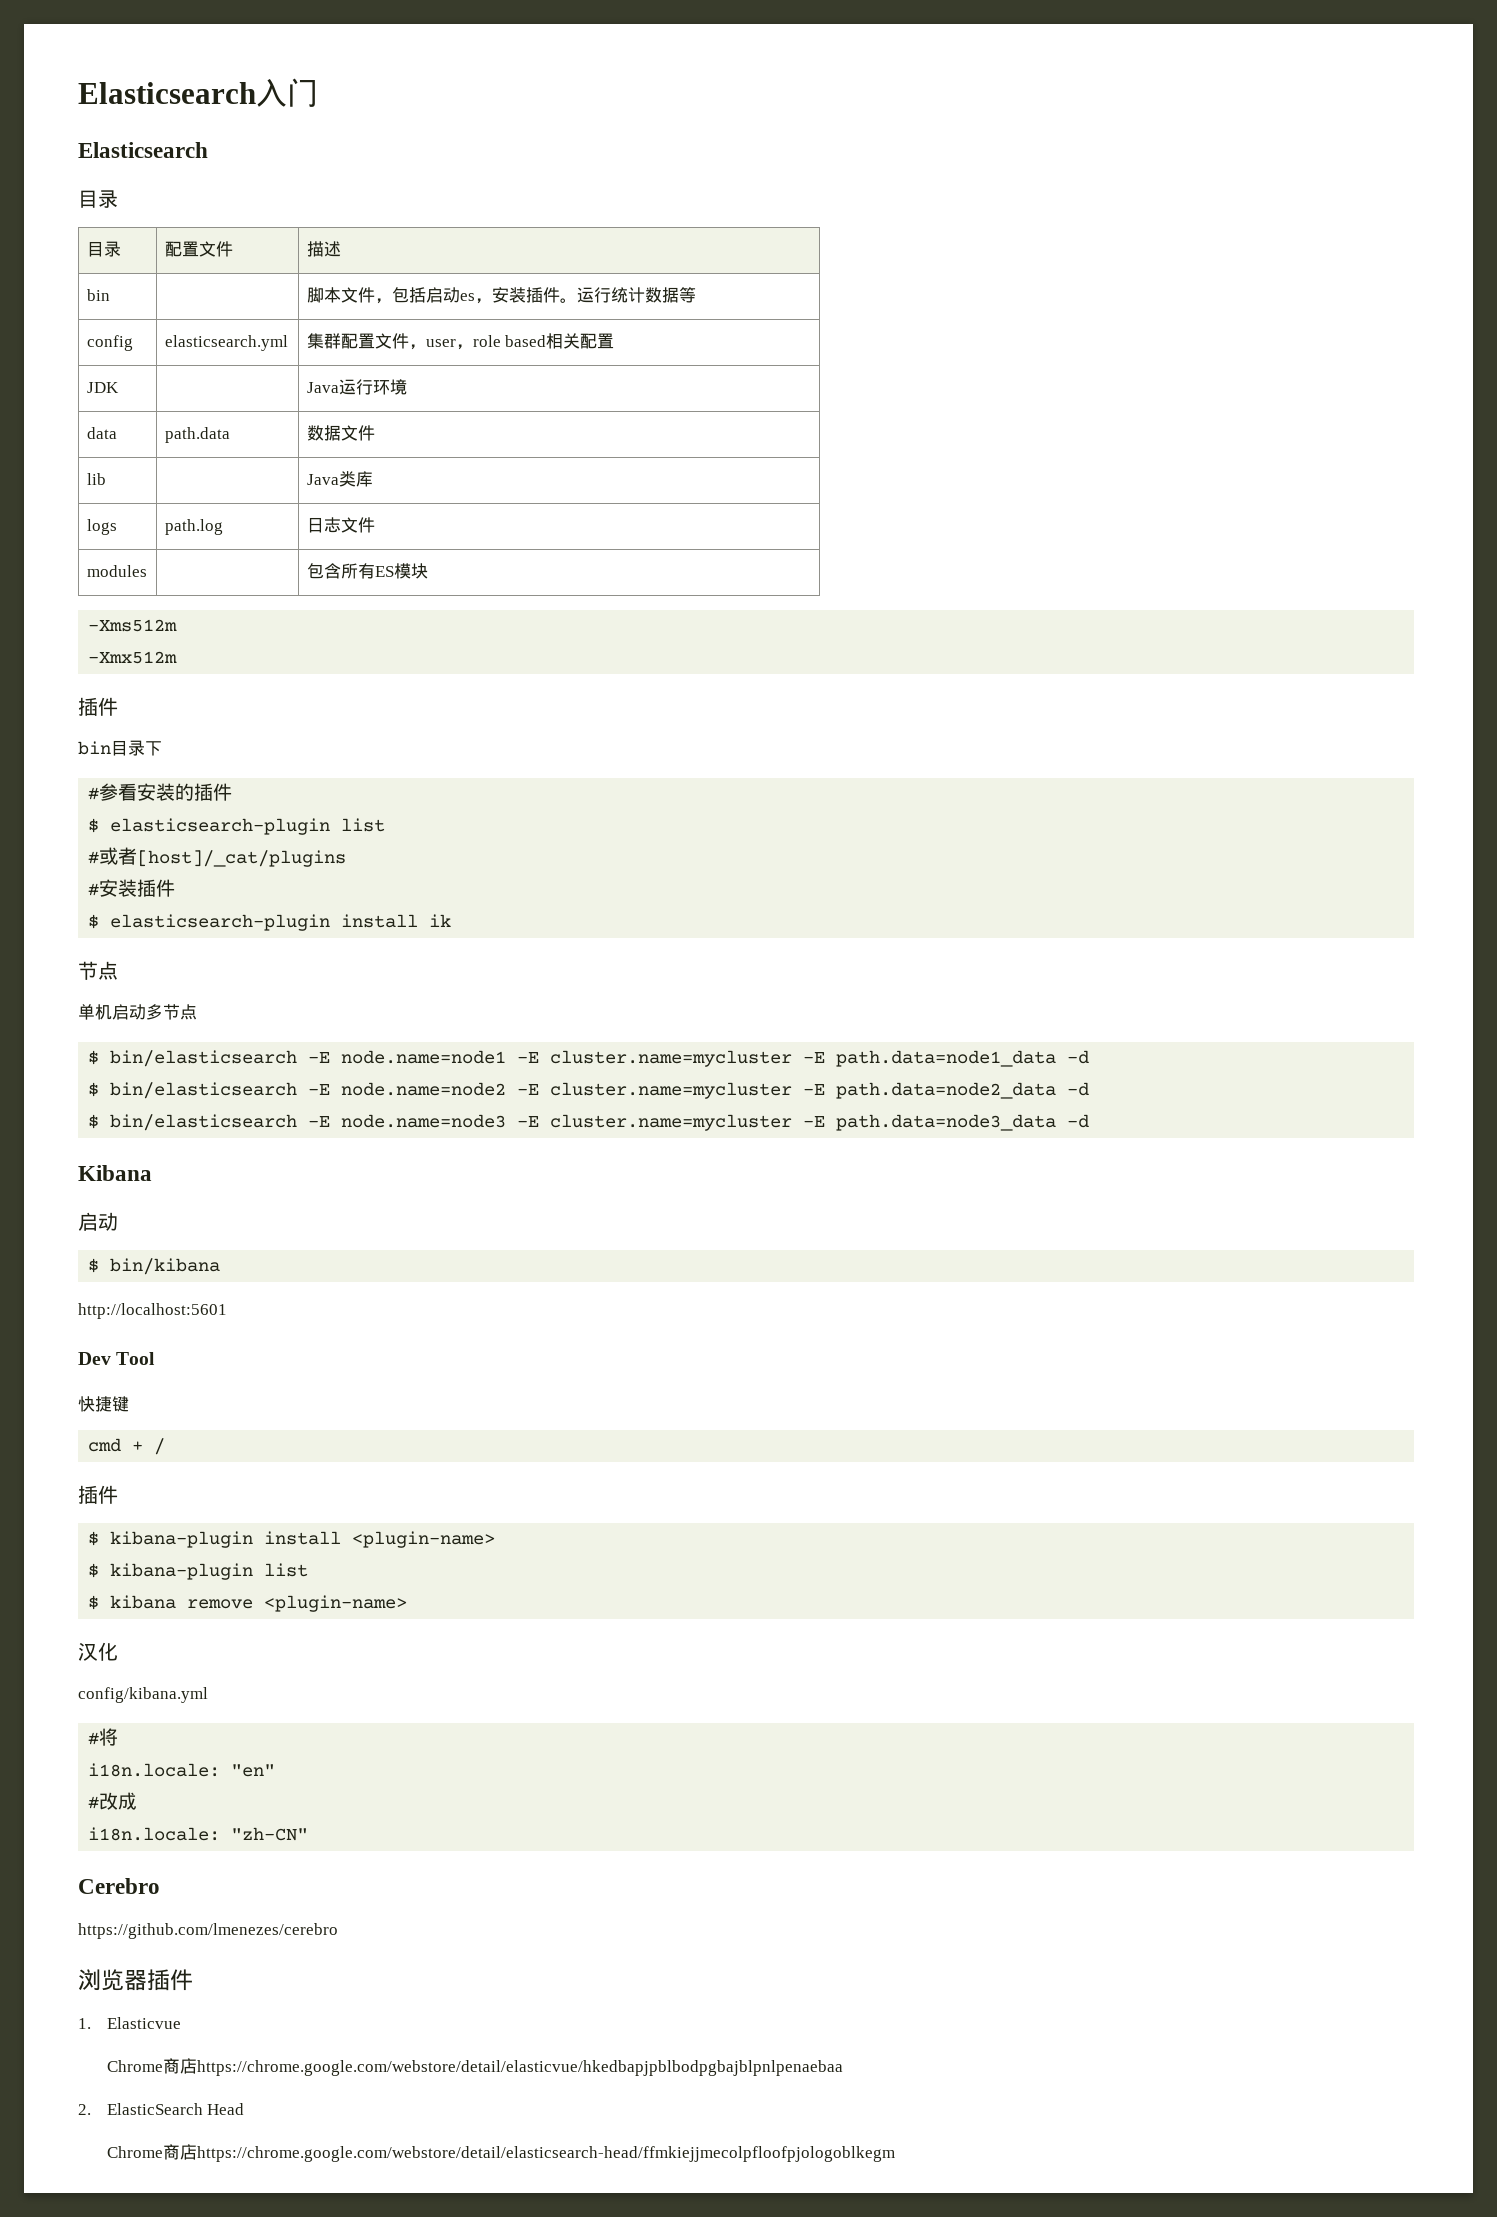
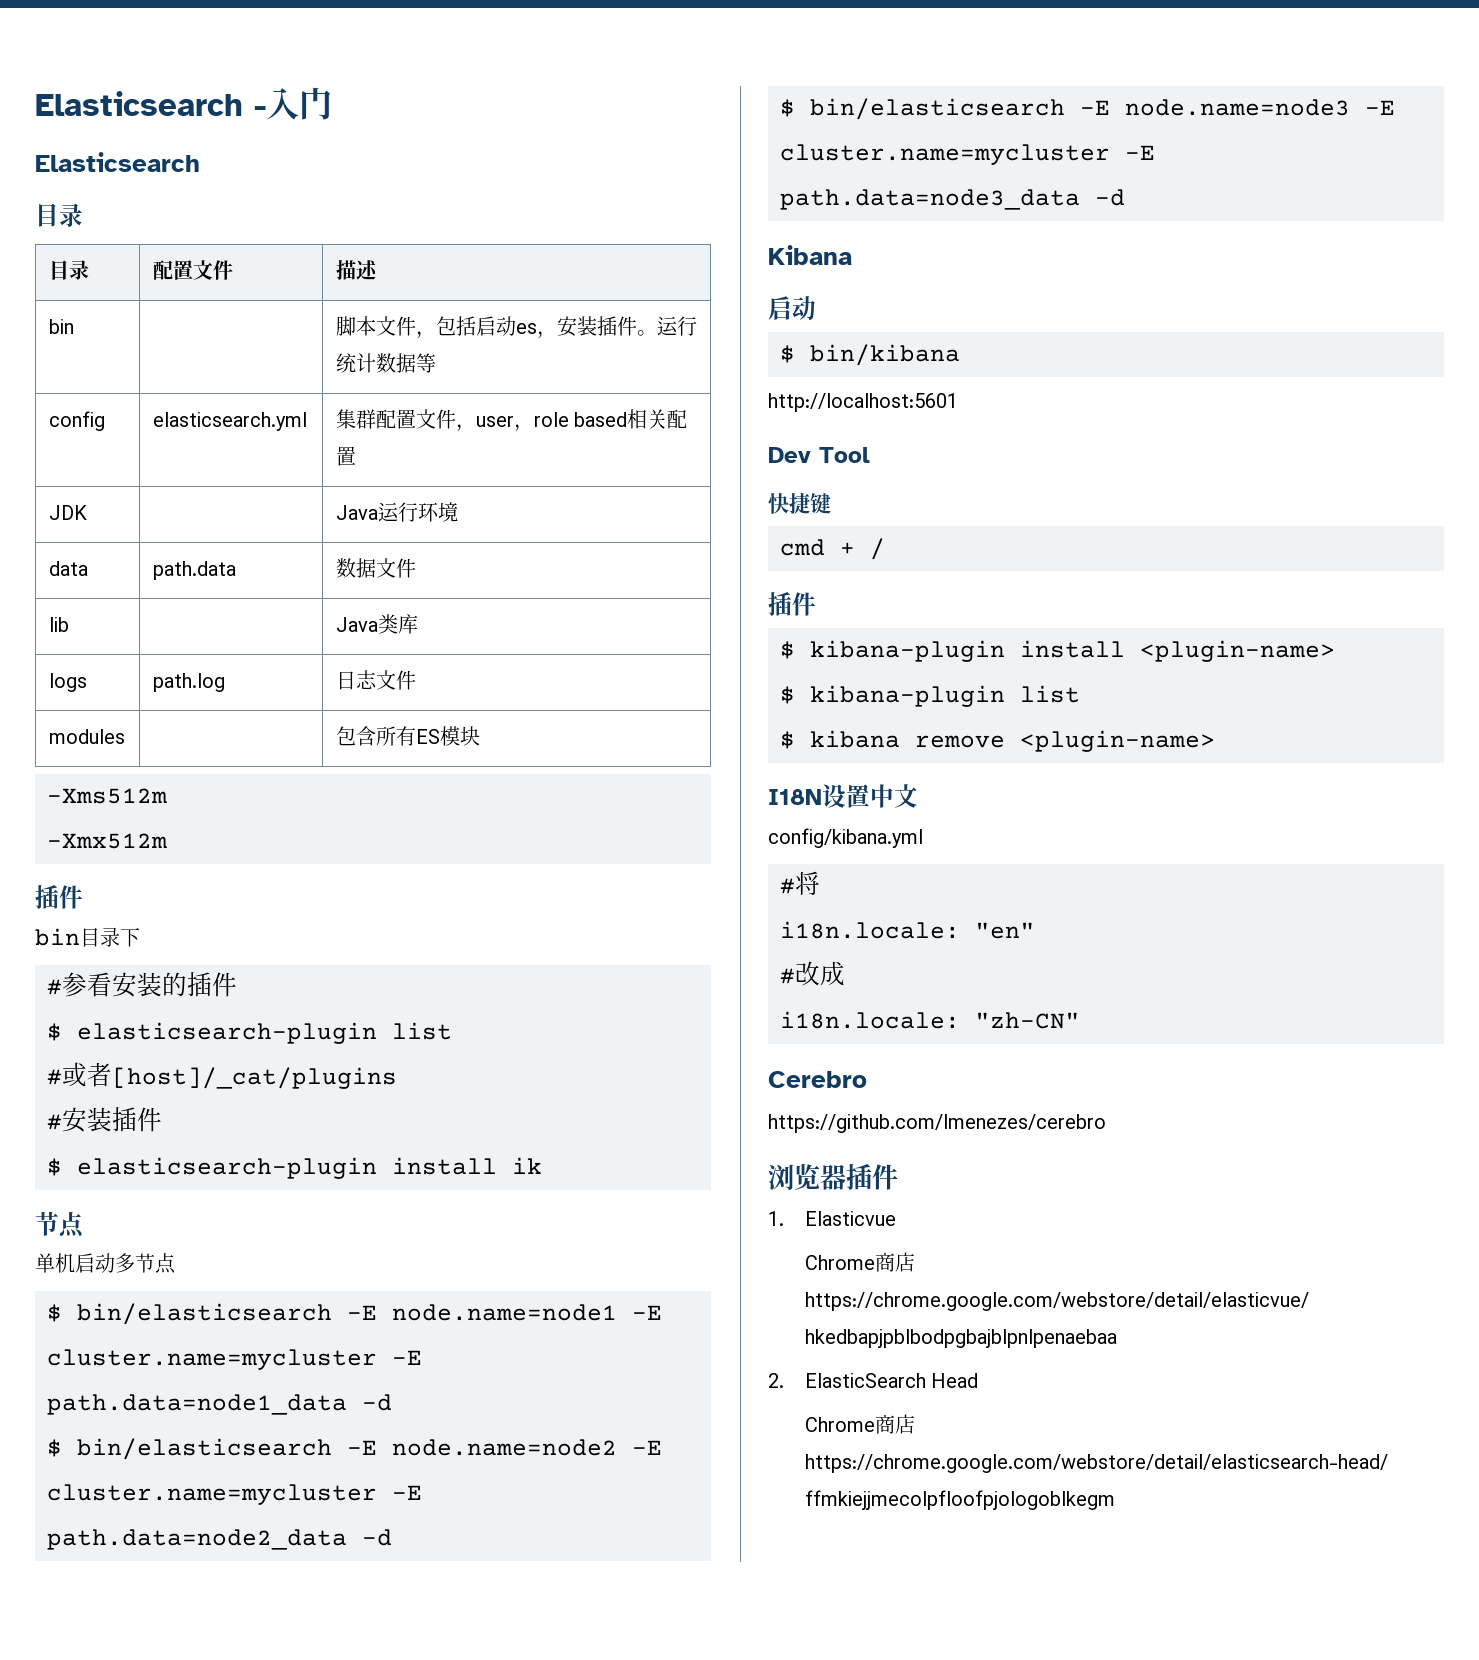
[78,82,256,104] Elasticsearch -> [35,91,266,116] Elasticsearch -
[78,1642,118,1661] 汉化 -> [768,784,918,808] I18N设置中文

